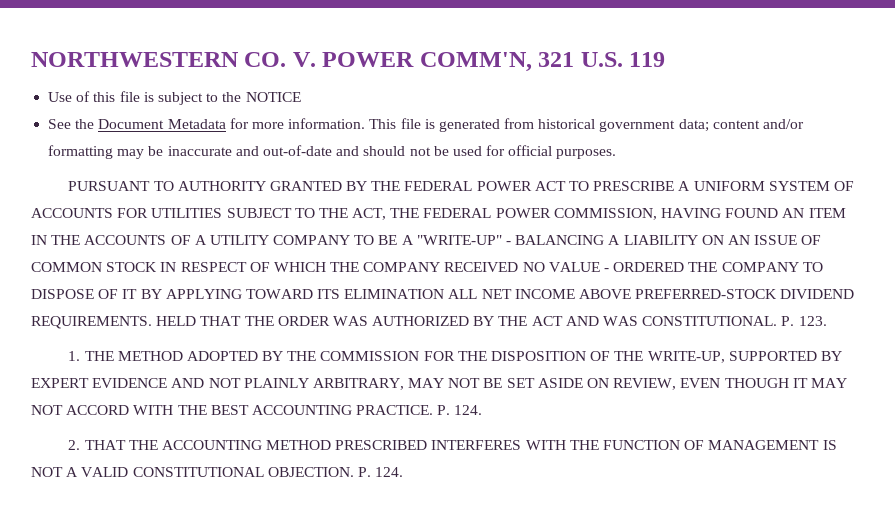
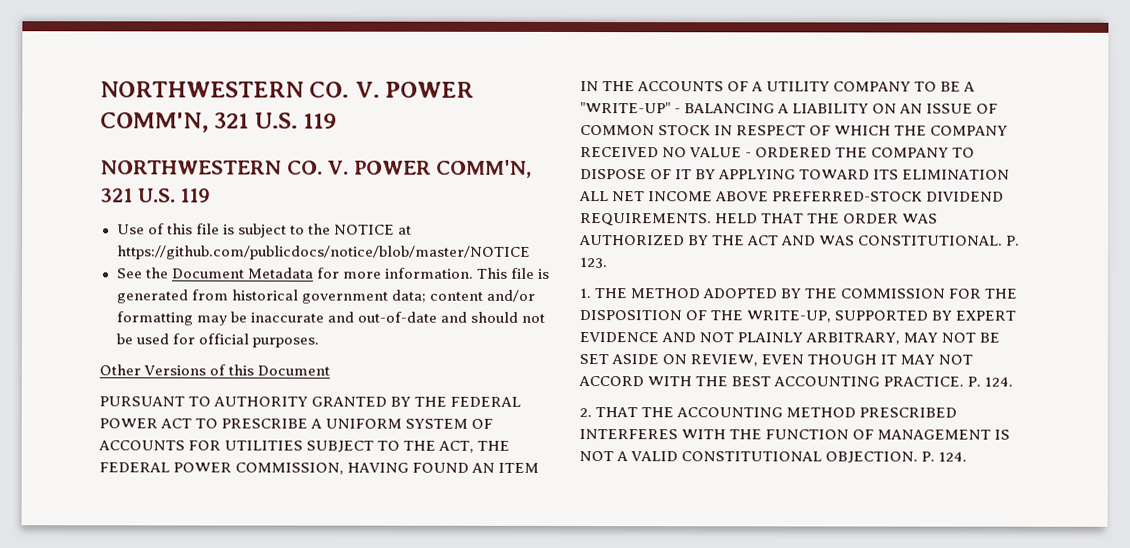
[31,52,666,72] NORTHWESTERN CO. V. POWER COMM'N, 321 U.S. 119 -> [100,81,475,98] [100,112,338,133] [100,159,532,178] [100,188,212,203] NORTHWESTERN CO. V. POWER COMM'N, 321 U.S. 119 // NORTHWESTERN CO. V. POWER COMM'N, 321 U.S. 119
(301, 97) none -> [397,225,412,235] [116,245,532,260] at https://github.com/publicdocs/notice/blob/master/NOTICE
(617, 154) none -> [99,364,331,376] // Other Versions of this Document

